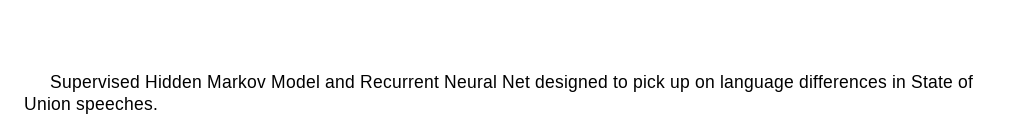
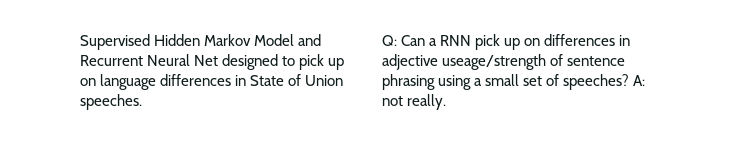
(158, 105) none -> [382,34,631,50] [382,54,626,70] [382,74,646,90] [382,94,447,110] // Q: Can a RNN pick up on differences in adjective useage/strength of sentence phrasing using a small set of speeches? A: not really.

